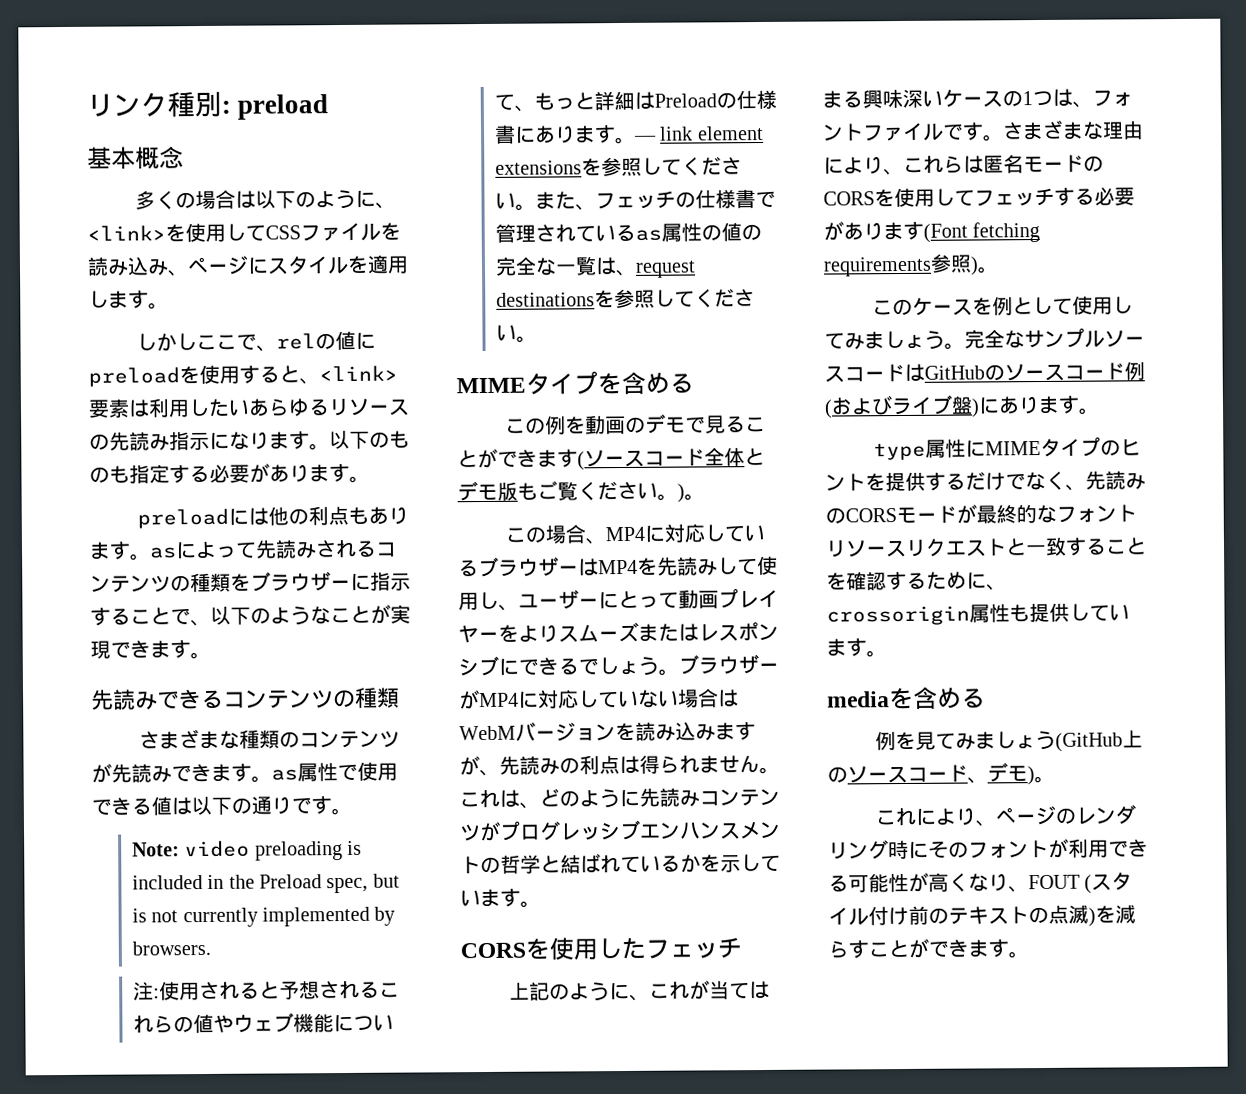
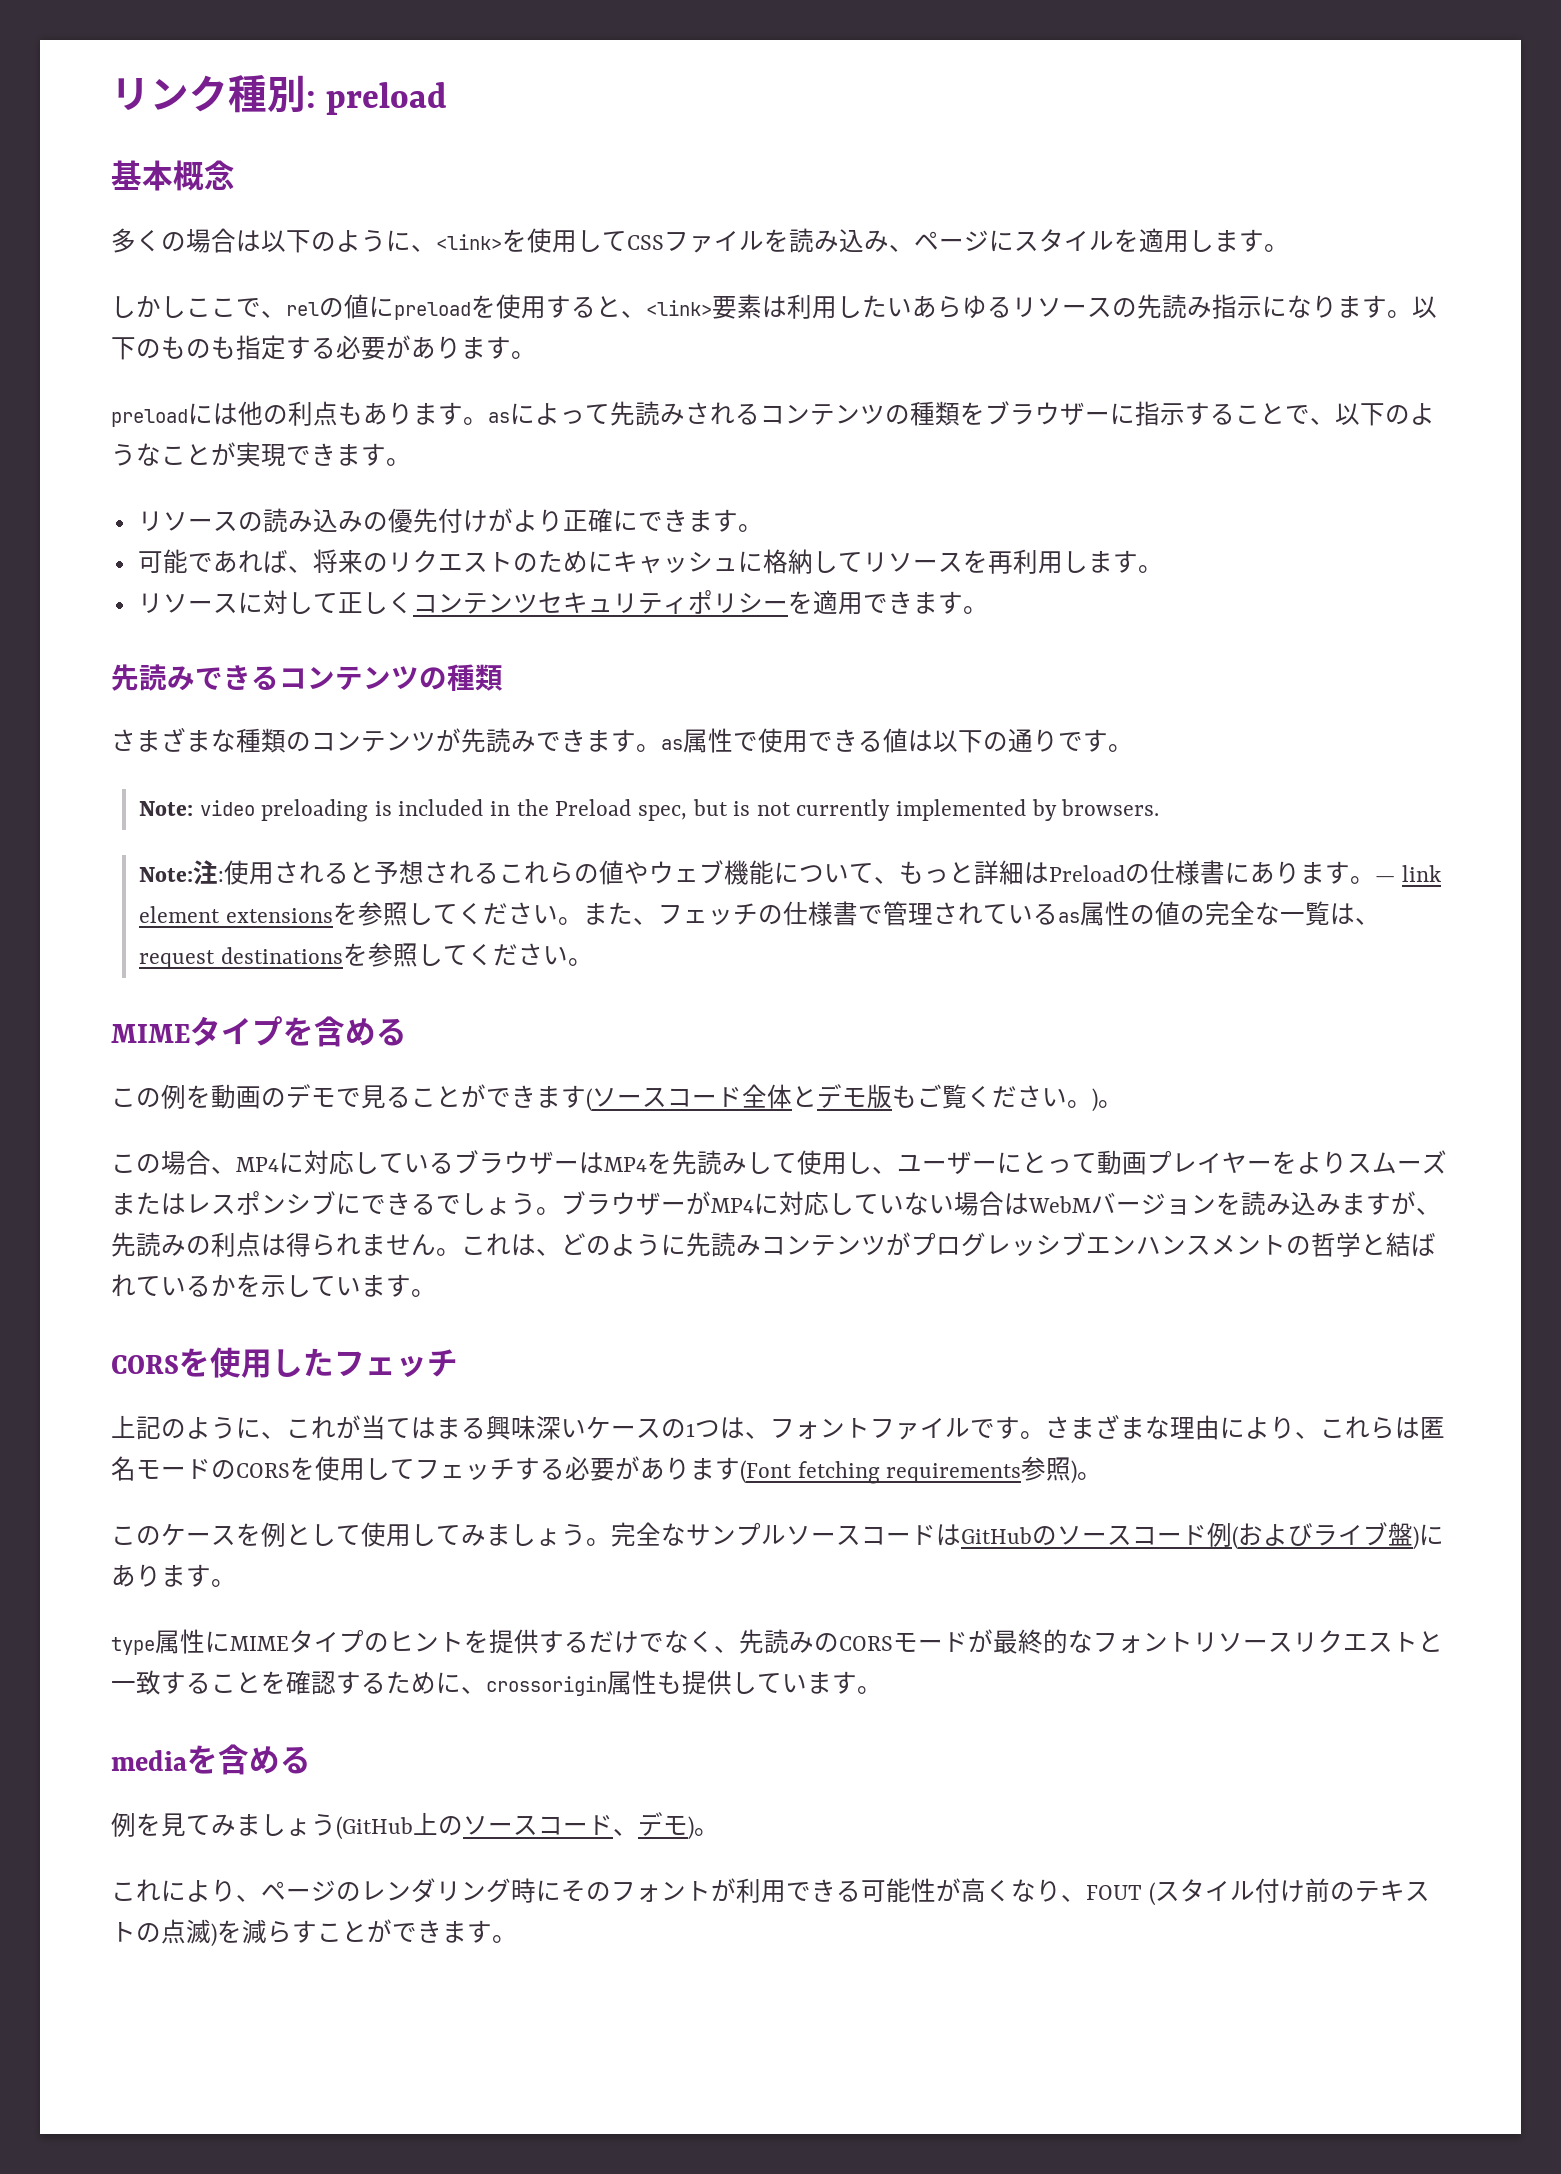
(211, 655) none -> [137,508,763,533] [137,549,1163,574] [137,590,988,615] // リソースの読み込みの優先付けがより正確にできます。 // 可能であれば、将来のリクエストのためにキャッシュに格納してリソースを再利用します。 // リソースに対して正しくコンテンツセキュリティポリシーを適用できます。
(211, 948) none -> [139,867,194,882] Note:

